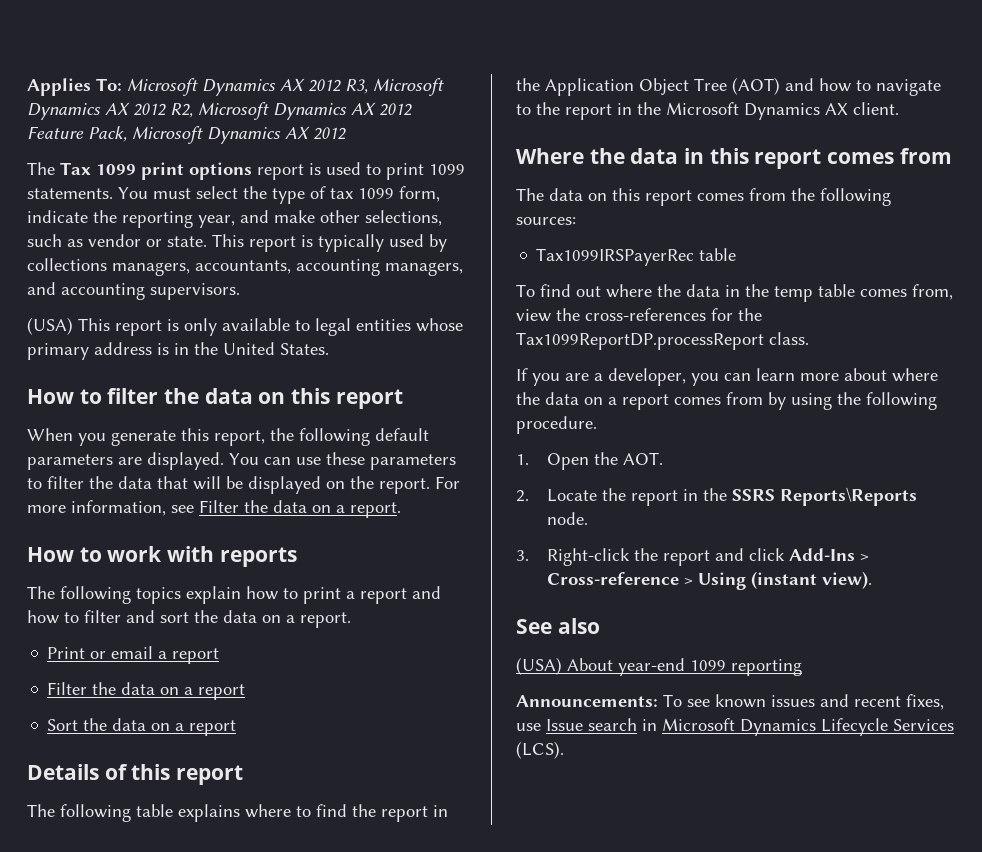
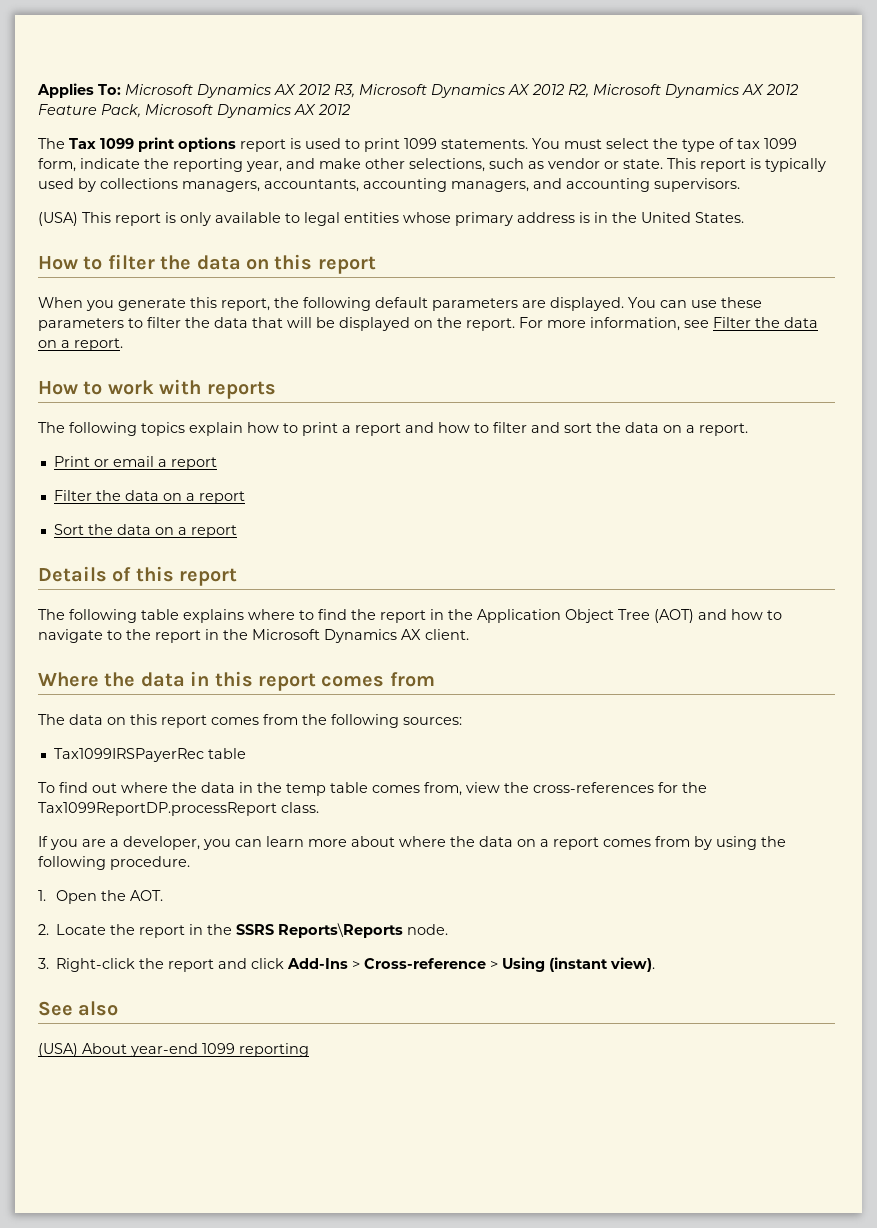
[516,694,944,710] [516,718,954,736] [516,741,564,759] // Announcements: To see known issues and recent fixes, use Issue search in Microsoft Dynamics Lifecycle Services (LCS). -> (309, 1050) none

